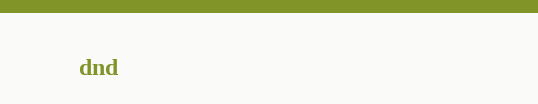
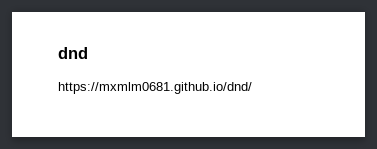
(119, 67) none -> [58,82,252,94] // https://mxmlm0681.github.io/dnd/

